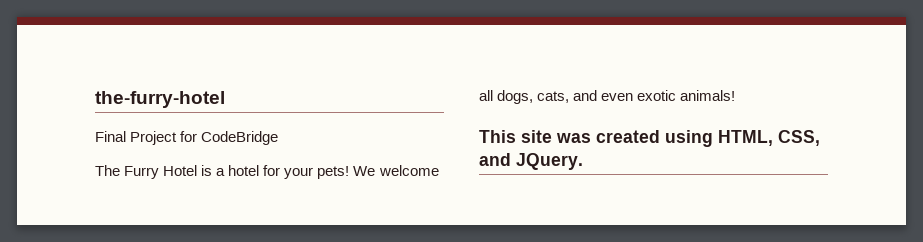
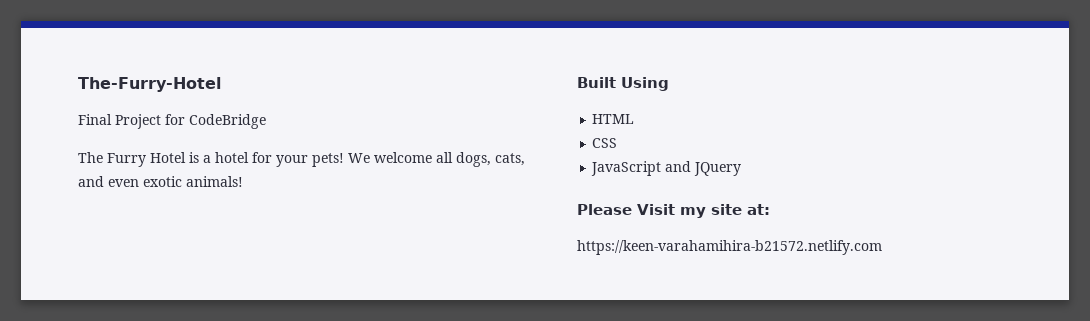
[95,91,225,108] the-furry-hotel -> [78,77,221,92] The-Furry-Hotel
[479,130,820,147] [479,153,583,170] This site was created using HTML, CSS, and JQuery. -> [577,77,669,91] [592,114,635,124] [592,138,618,148] [591,161,742,176] [577,204,770,218] [577,240,882,255] Built Using // HTML // CSS // JavaScript and JQuery // Please Visit my site at: // https://keen-varahamihira-b21572.netlify.com

